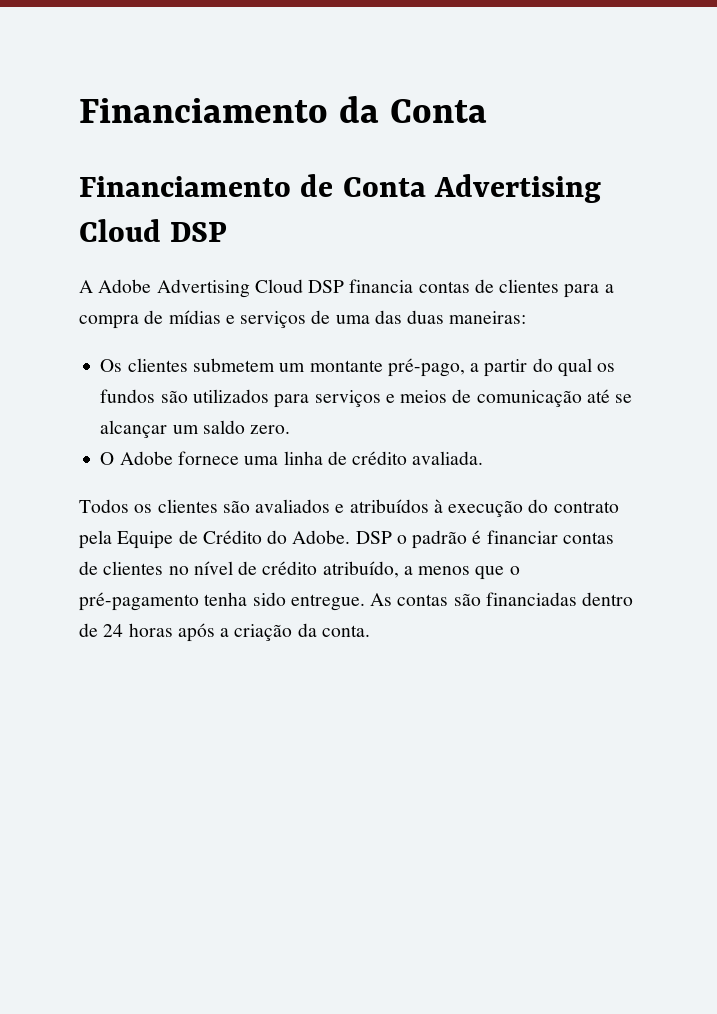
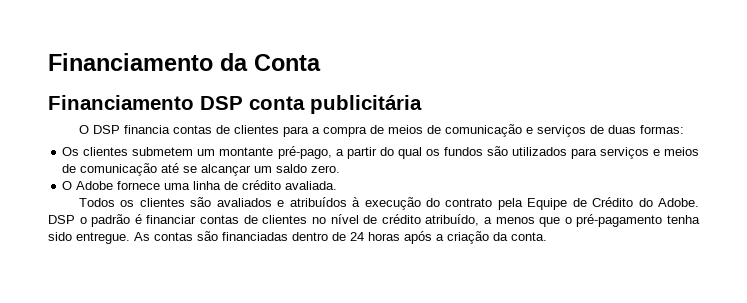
[300,174,602,203] [79,219,228,242] [79,279,303,298] de Conta Advertising Cloud DSP // A Adobe Advertising Cloud -> [200,95,422,114] [79,125,90,134] DSP conta publicitária // O
[168,310,527,328] mídias e serviços de uma das duas maneiras: -> [388,124,685,137] meios de comunicação e serviços de duas formas:

